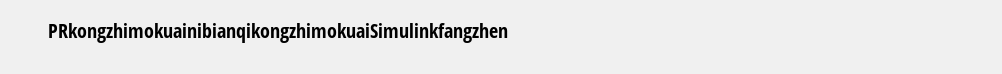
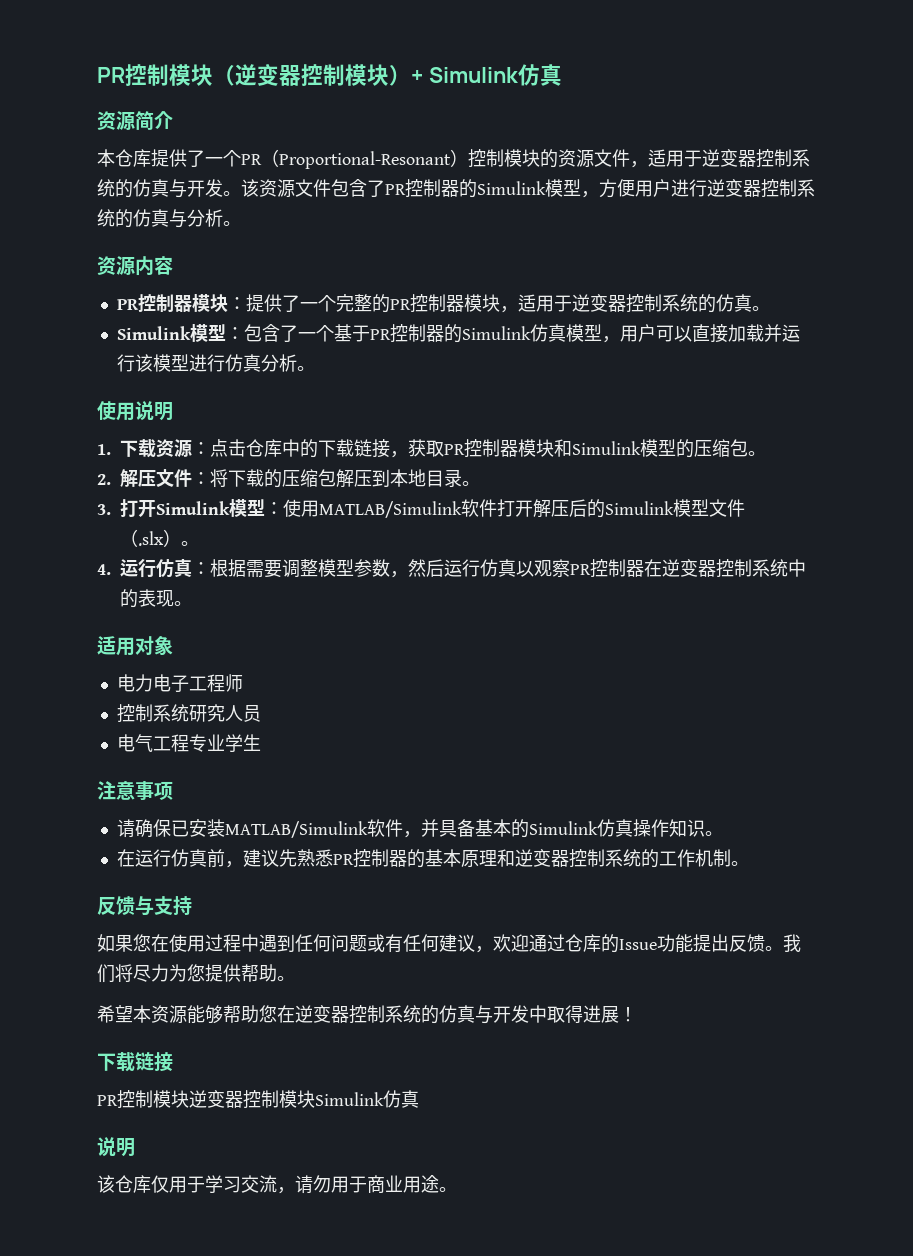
[48,23,508,43] PRkongzhimokuainibianqikongzhimokuaiSimulinkfangzhen -> [97,64,562,86] [97,111,173,130] [97,149,810,169] [97,179,815,198] [97,209,241,228] [97,256,173,276] [116,294,770,313] [116,324,800,343] [116,354,315,372] [97,401,173,421] [97,439,766,458] [97,469,480,488] [97,499,745,518] [120,529,199,547] [97,559,806,578] [120,589,192,608] [97,636,173,656] [116,674,243,693] [116,704,261,723] [116,734,261,752] [97,781,173,800] [116,819,723,838] [116,849,749,868] [97,896,192,916] [97,934,801,953] [97,964,295,983] [97,1005,637,1024] [97,1052,173,1072] [97,1090,419,1109] [97,1137,135,1157] [97,1175,457,1194] PR控制模块（逆变器控制模块）+ Simulink仿真 // 资源简介 // 本仓库提供了一个PR（Proportional-Resonant）控制模块的资源文件，适用于逆变器控制系统的仿真与开发。该资源文件包含了PR控制器的Simulink模型，方便用户进行逆变器控制系统的仿真与分析。 // 资源内容 // PR控制器模块：提供了一个完整的PR控制器模块，适用于逆变器控制系统的仿真。 // Simulink模型：包含了一个基于PR控制器的Simulink仿真模型，用户可以直接加载并运行该模型进行仿真分析。 // 使用说明 // 1.下载资源：点击仓库中的下载链接，获取PR控制器模块和Simulink模型的压缩包。 // 2.解压文件：将下载的压缩包解压到本地目录。 // 3.打开Simulink模型：使用MATLAB/Simulink软件打开解压后的Simulink模型文件（.slx）。 // 4.运行仿真：根据需要调整模型参数，然后运行仿真以观察PR控制器在逆变器控制系统中的表现。 // 适用对象 // 电力电子工程师 // 控制系统研究人员 // 电气工程专业学生 // 注意事项 // 请确保已安装MATLAB/Simulink软件，并具备基本的Simulink仿真操作知识。 // 在运行仿真前，建议先熟悉PR控制器的基本原理和逆变器控制系统的工作机制。 // 反馈与支持 // 如果您在使用过程中遇到任何问题或有任何建议，欢迎通过仓库的Issue功能提出反馈。我们将尽力为您提供帮助。 // 希望本资源能够帮助您在逆变器控制系统的仿真与开发中取得进展！ // 下载链接 // PR控制模块逆变器控制模块Simulink仿真 // 说明 // 该仓库仅用于学习交流，请勿用于商业用途。

